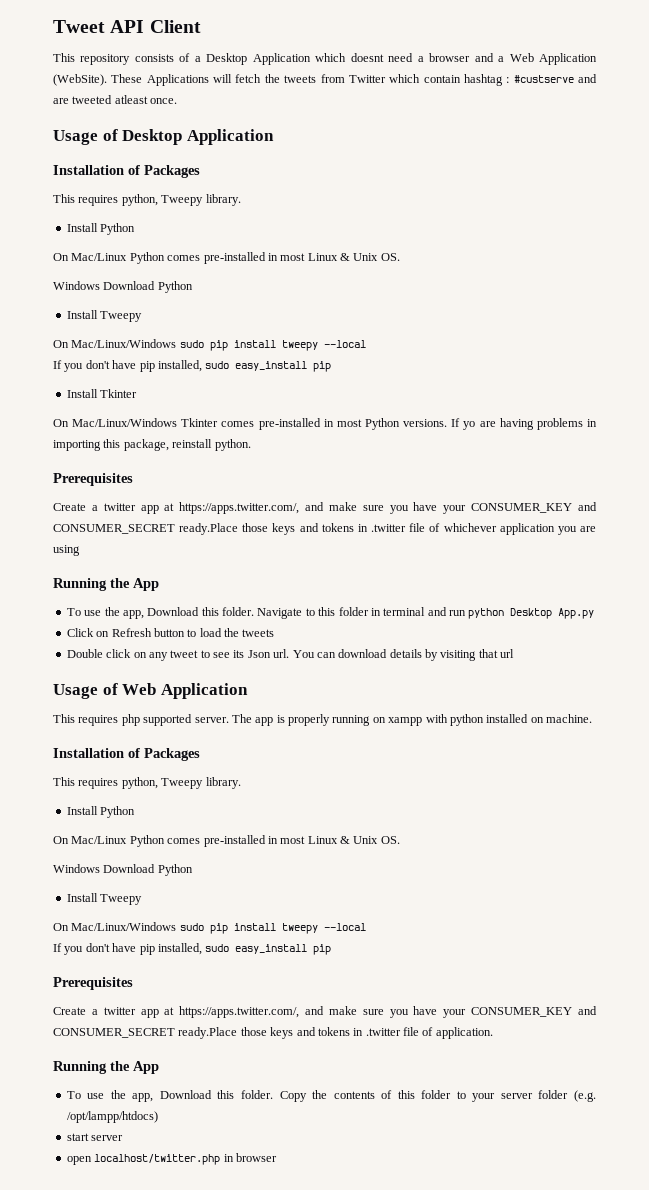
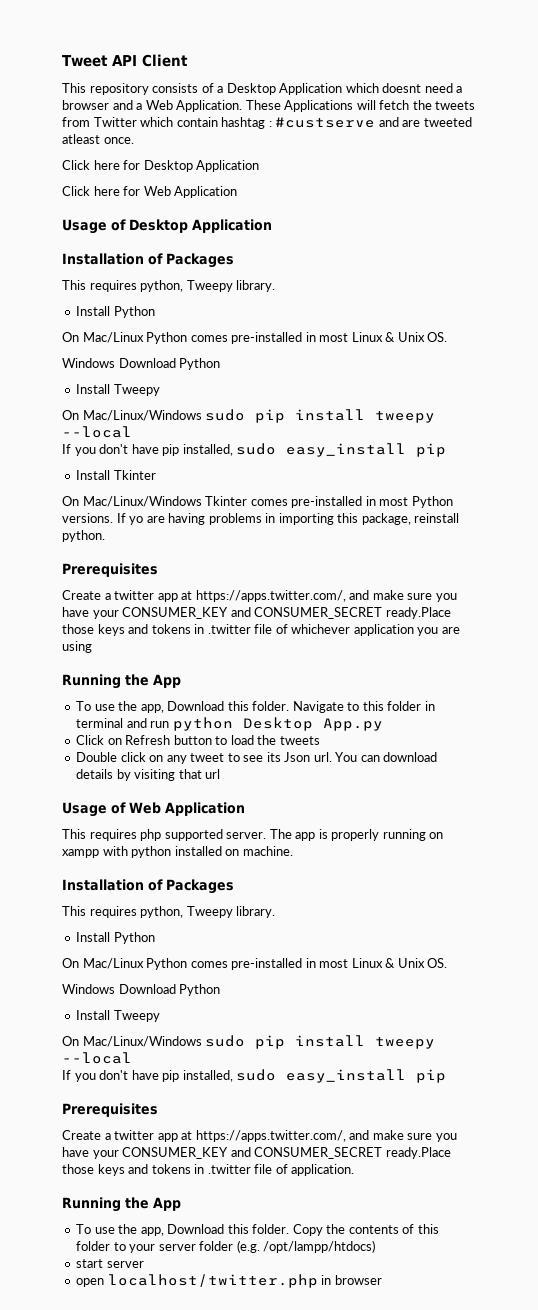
[538,53,597,65] [53,74,107,86] Application (WebSite). -> [176,100,243,112] Application.
(178, 101) none -> [62,160,260,172] [62,186,238,198] // Click here for Desktop Application // Click here for Web Application

